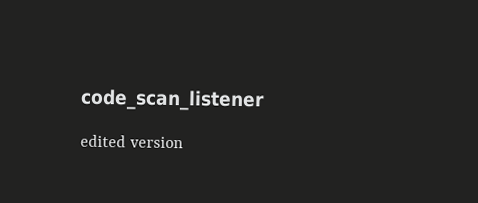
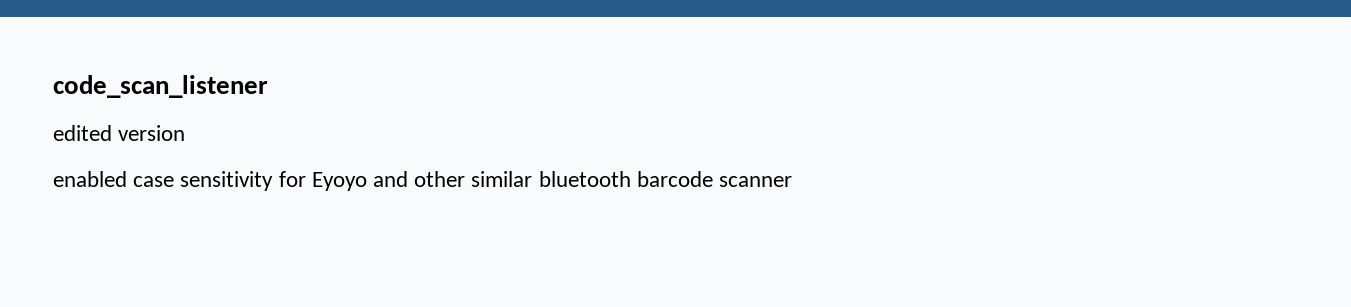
(184, 142) none -> [53,171,793,191] // enabled case sensitivity for Eyoyo and other similar bluetooth barcode scanner

